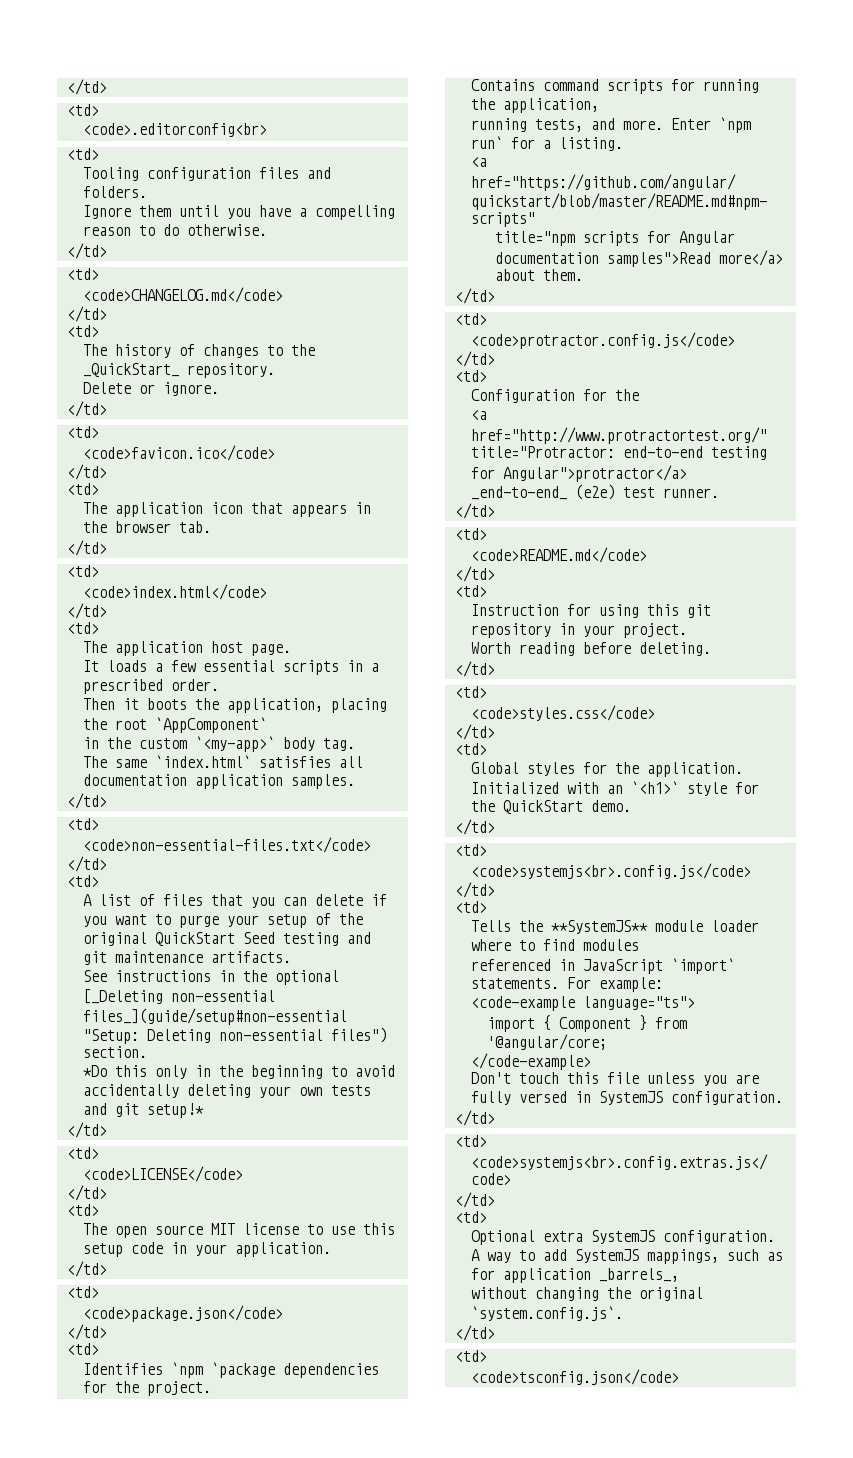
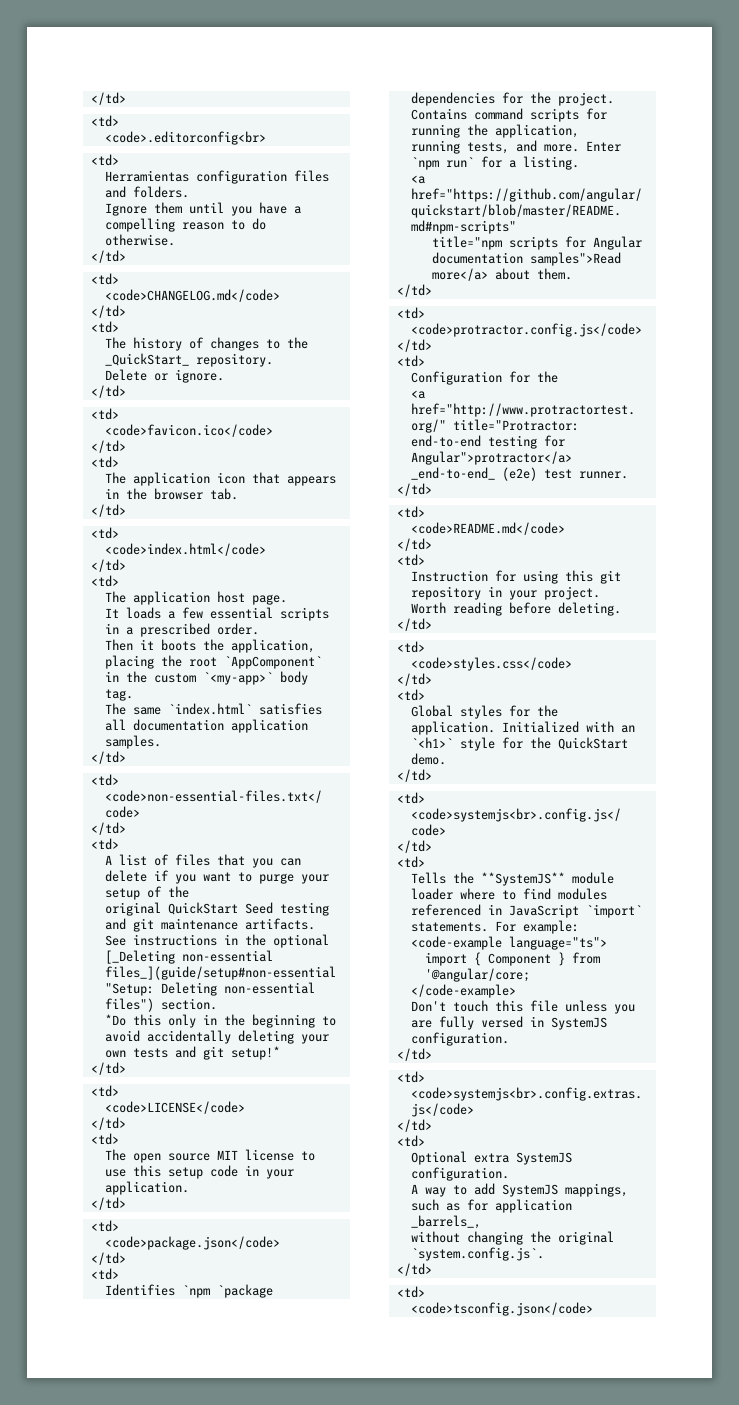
[83,167,140,181] Tooling -> [104,170,189,182] Herramientas

